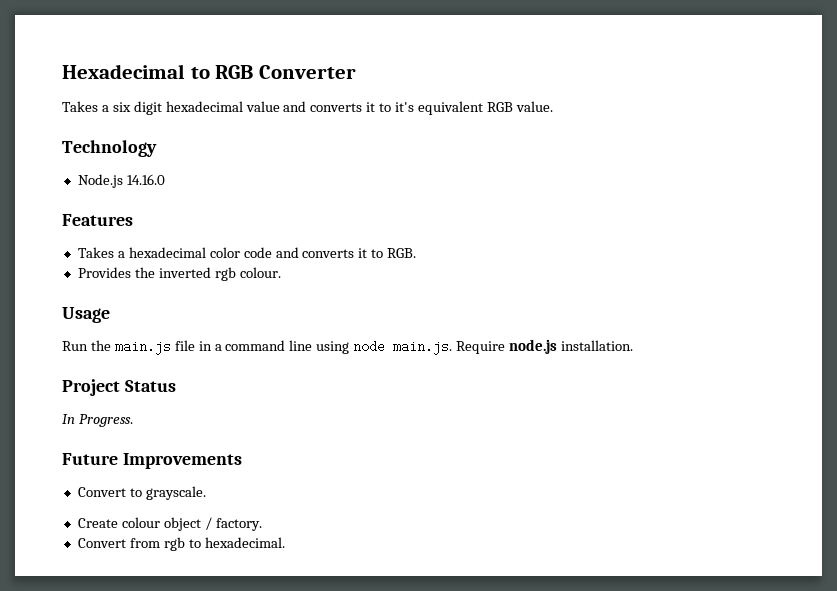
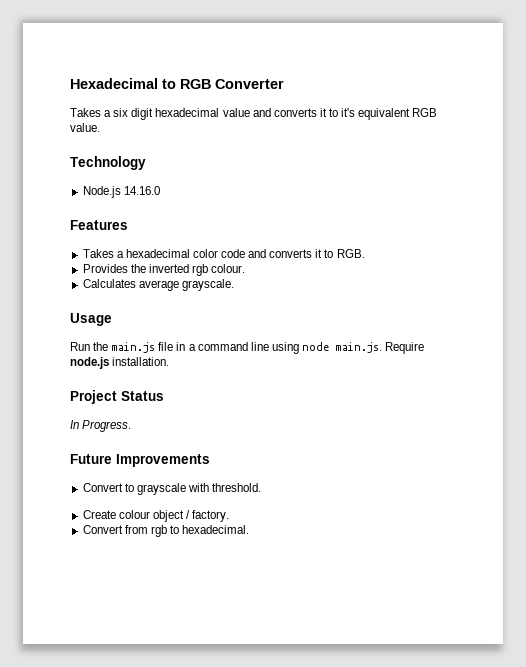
(281, 272) none -> [82,279,234,291] // Calculates average grayscale.
[145,486,206,500] grayscale. -> [136,483,262,495] grayscale with threshold.

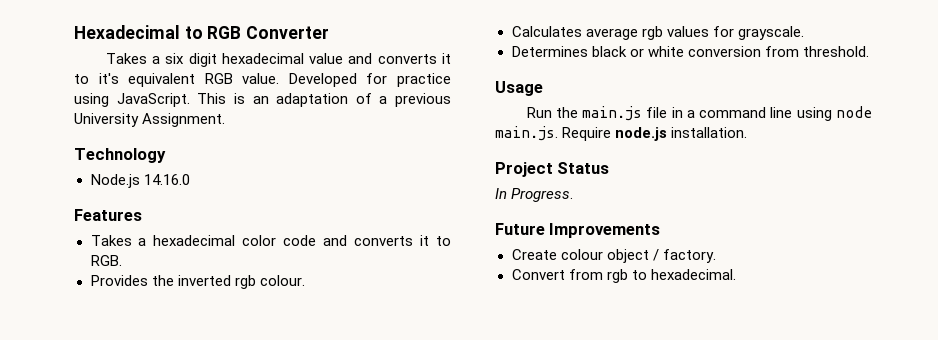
(100, 127) none -> [288,73,451,87] [74,93,451,107] [74,113,226,127] Developed for practice using JavaScript. This is an adaptation of a previous University Assignment.
[181,279,234,291] grayscale. -> [641,26,804,40] [511,46,869,57] rgb values for grayscale. // Determines black or white conversion from threshold.
[82,483,262,495] // Convert to grayscale with threshold. -> (661, 230) none

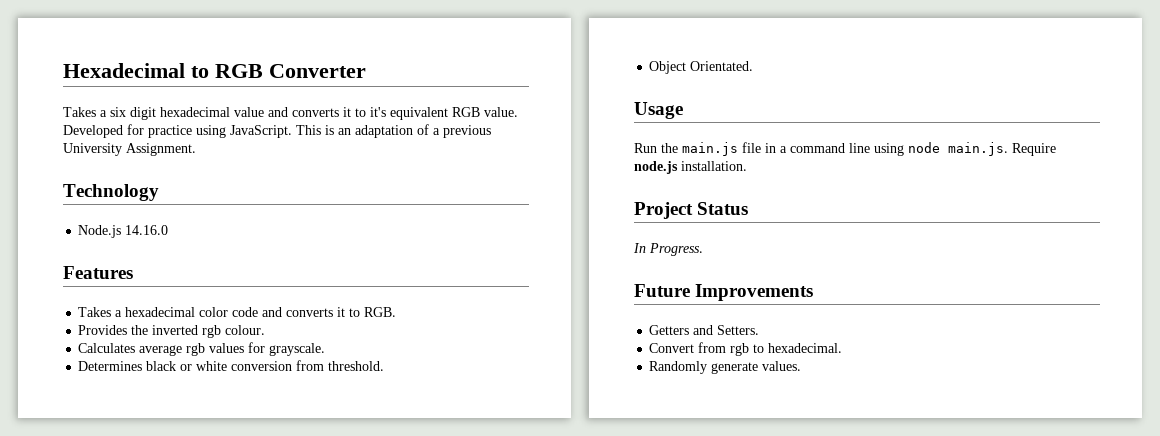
(869, 51) none -> [649,61,754,74] // Object Orientated.
[511,249,716,263] Create colour object / factory. -> [649,325,760,335] Getters and Setters.
(736, 274) none -> [649,361,802,374] // Randomly generate values.

